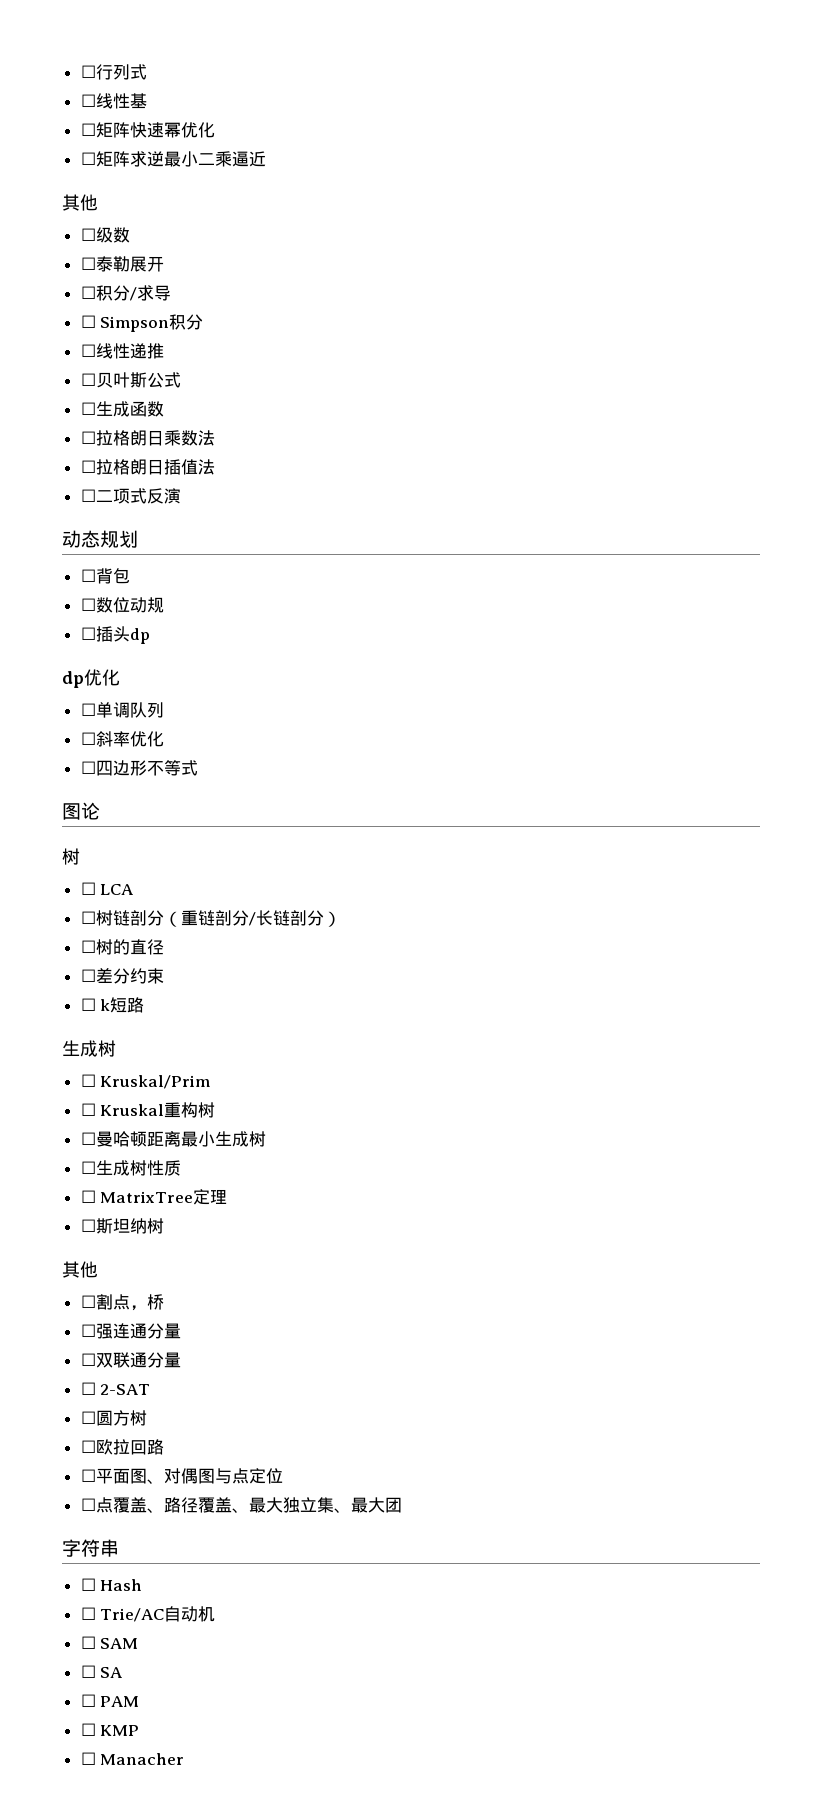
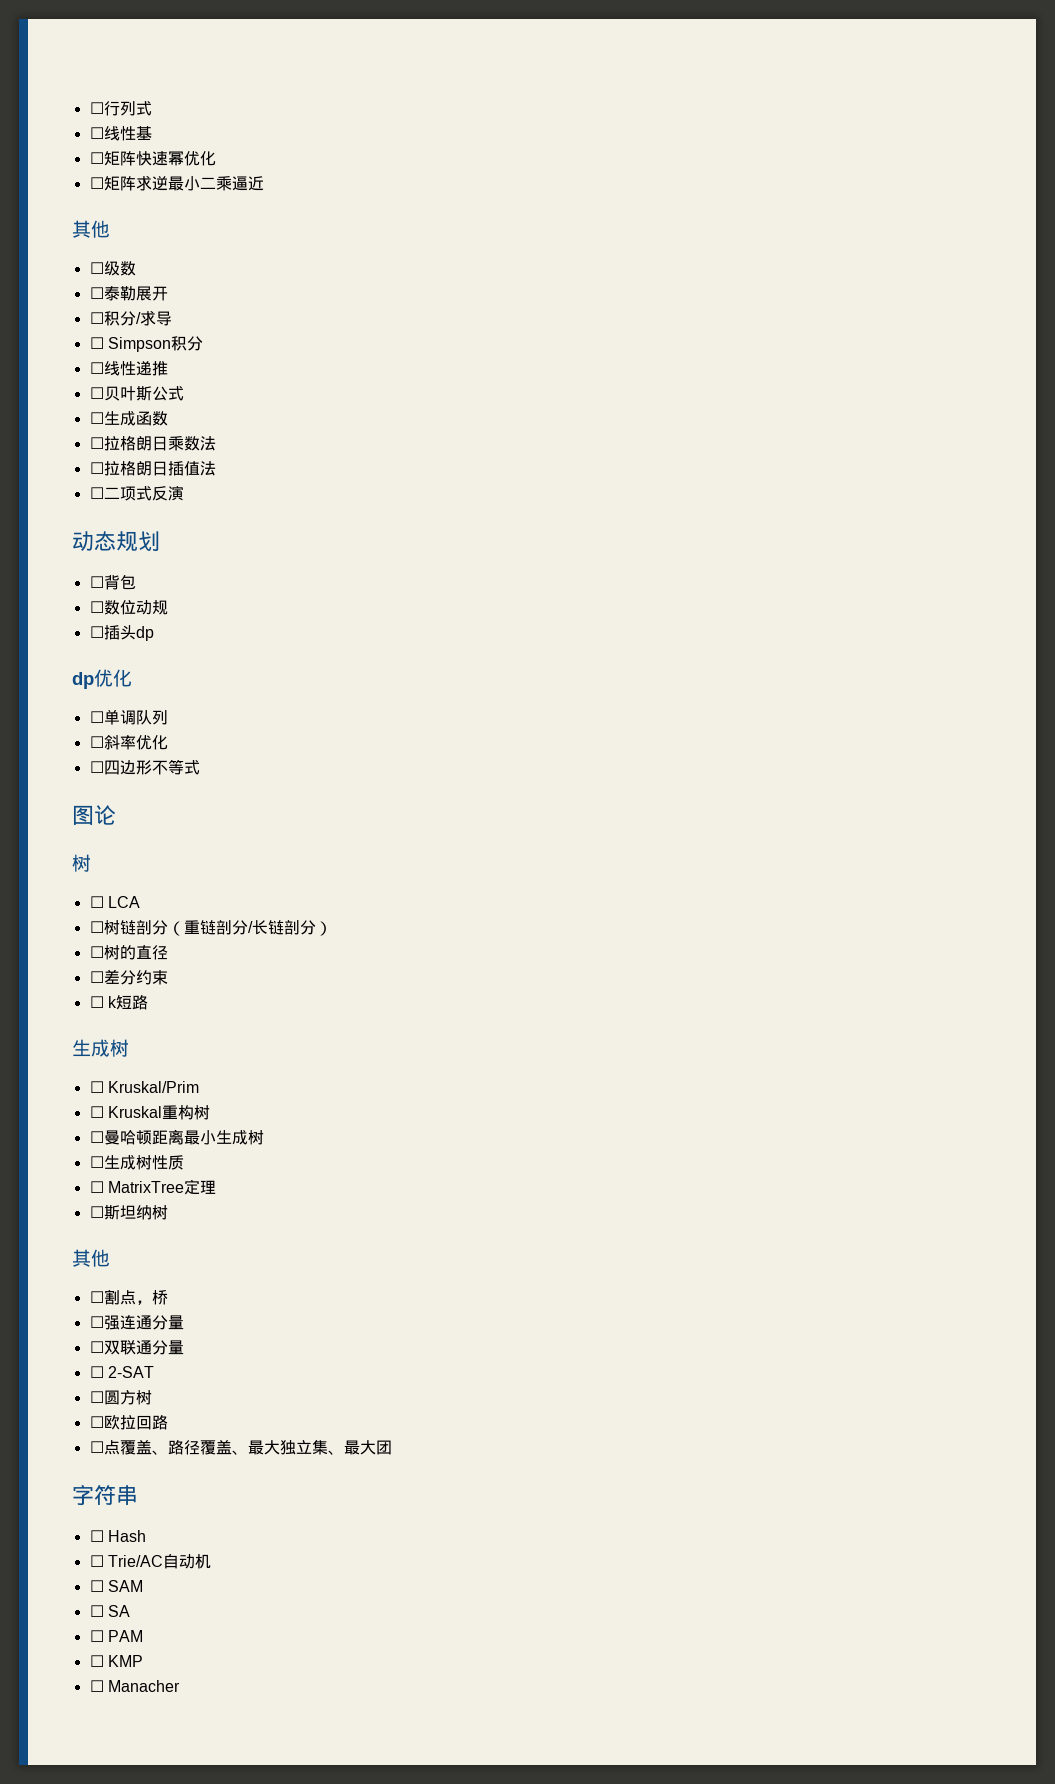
[80,1468,283,1484] // ☐平面图、对偶图与点定位 -> (168, 1422) none

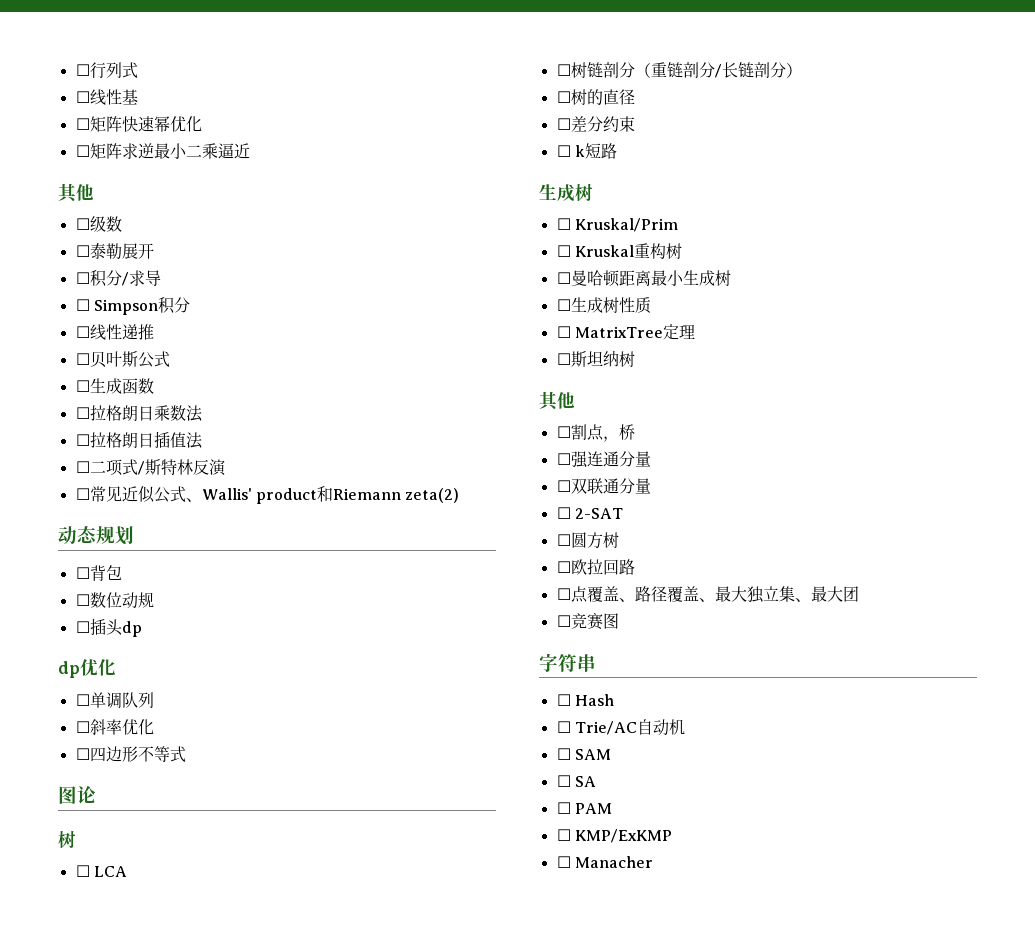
(152, 493) none -> [137,459,193,476] /斯特林
(184, 493) none -> [75,486,460,504] // ☐常见近似公式、Wallis' product和Riemann zeta(2)
(392, 1447) none -> [556,613,619,630] // ☐竞赛图
[107,1655,143,1667] KMP -> [574,829,672,843] KMP/ExKMP

